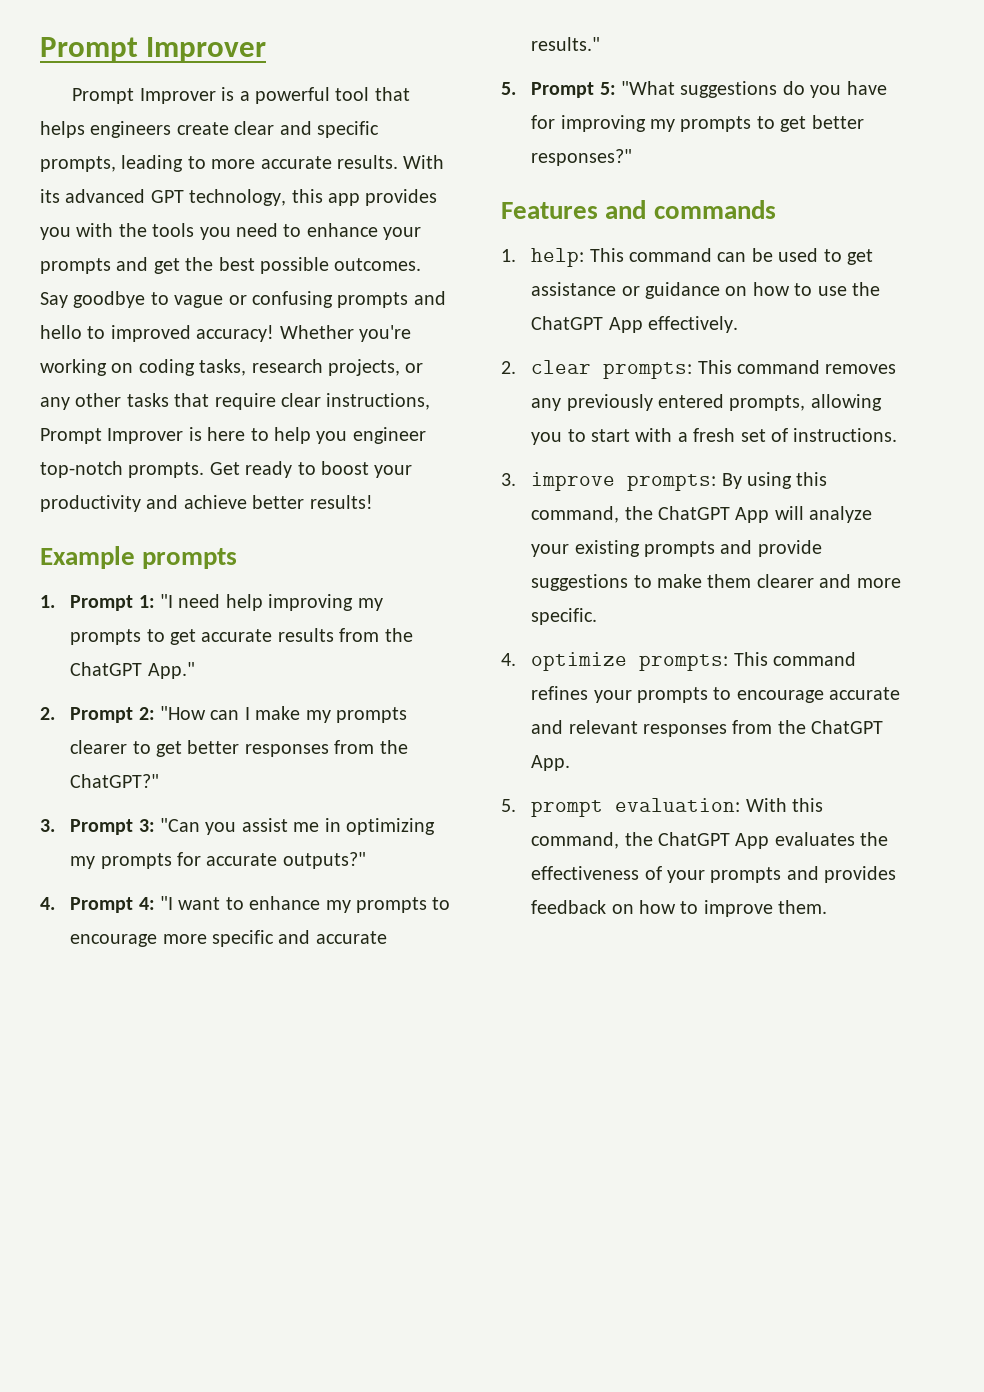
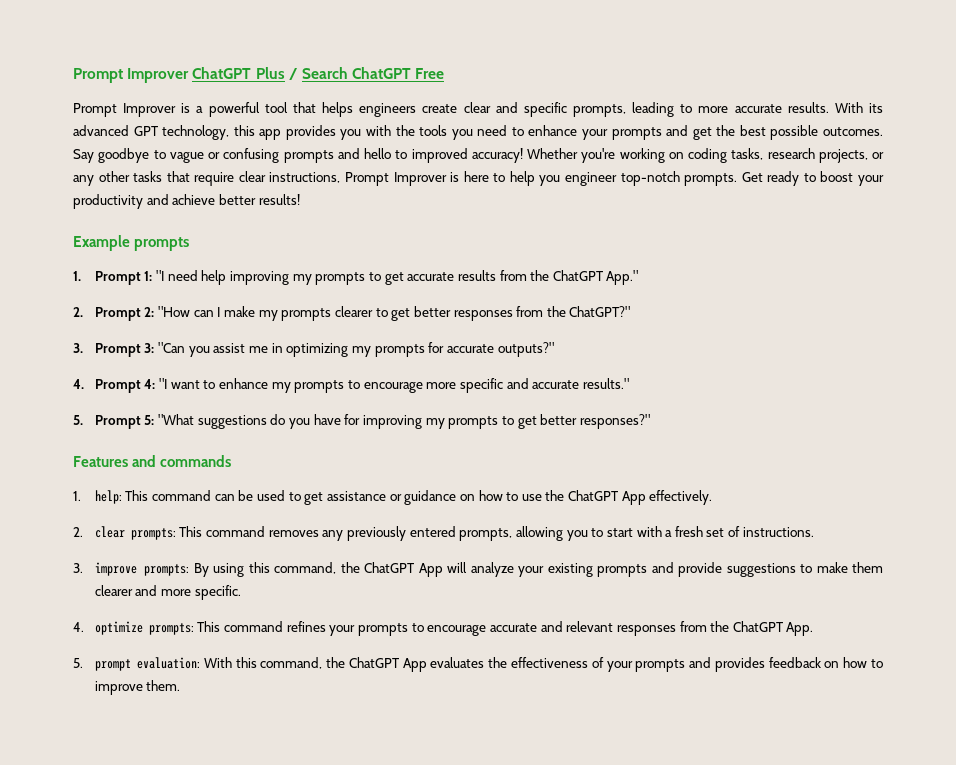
[40,37,267,62] Prompt Improver -> [73,67,445,83] Prompt Improver ChatGPT Plus / Search ChatGPT Free

